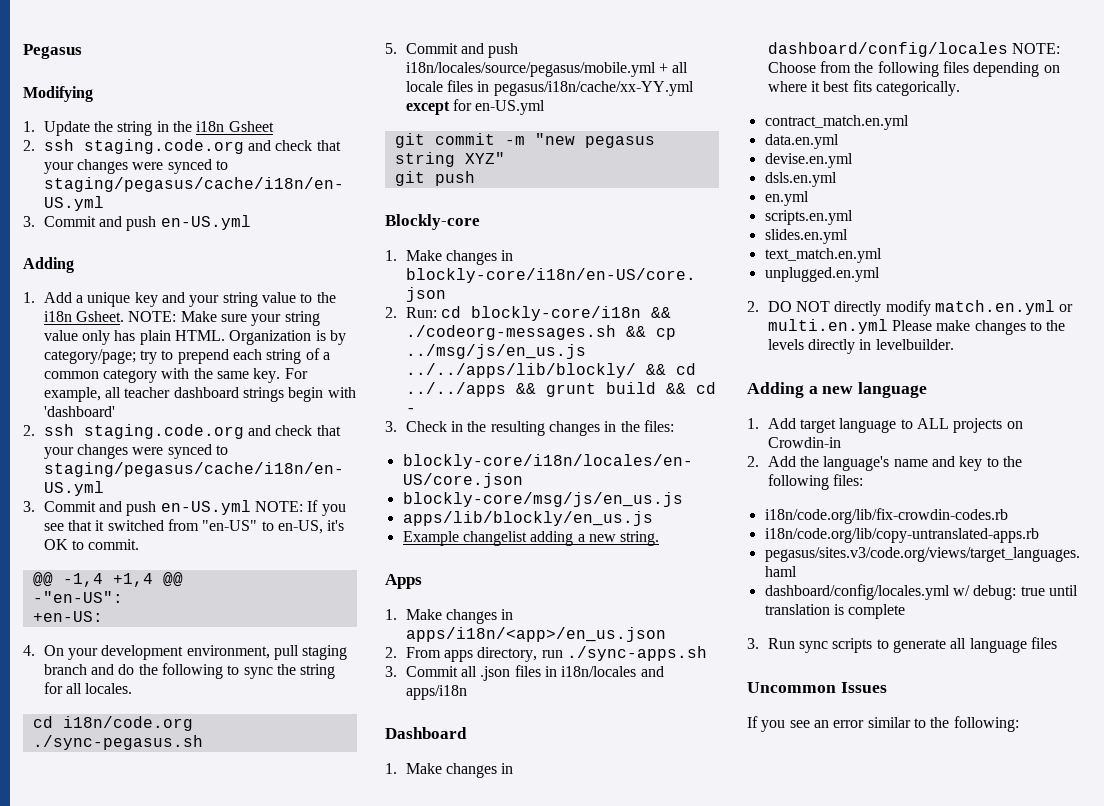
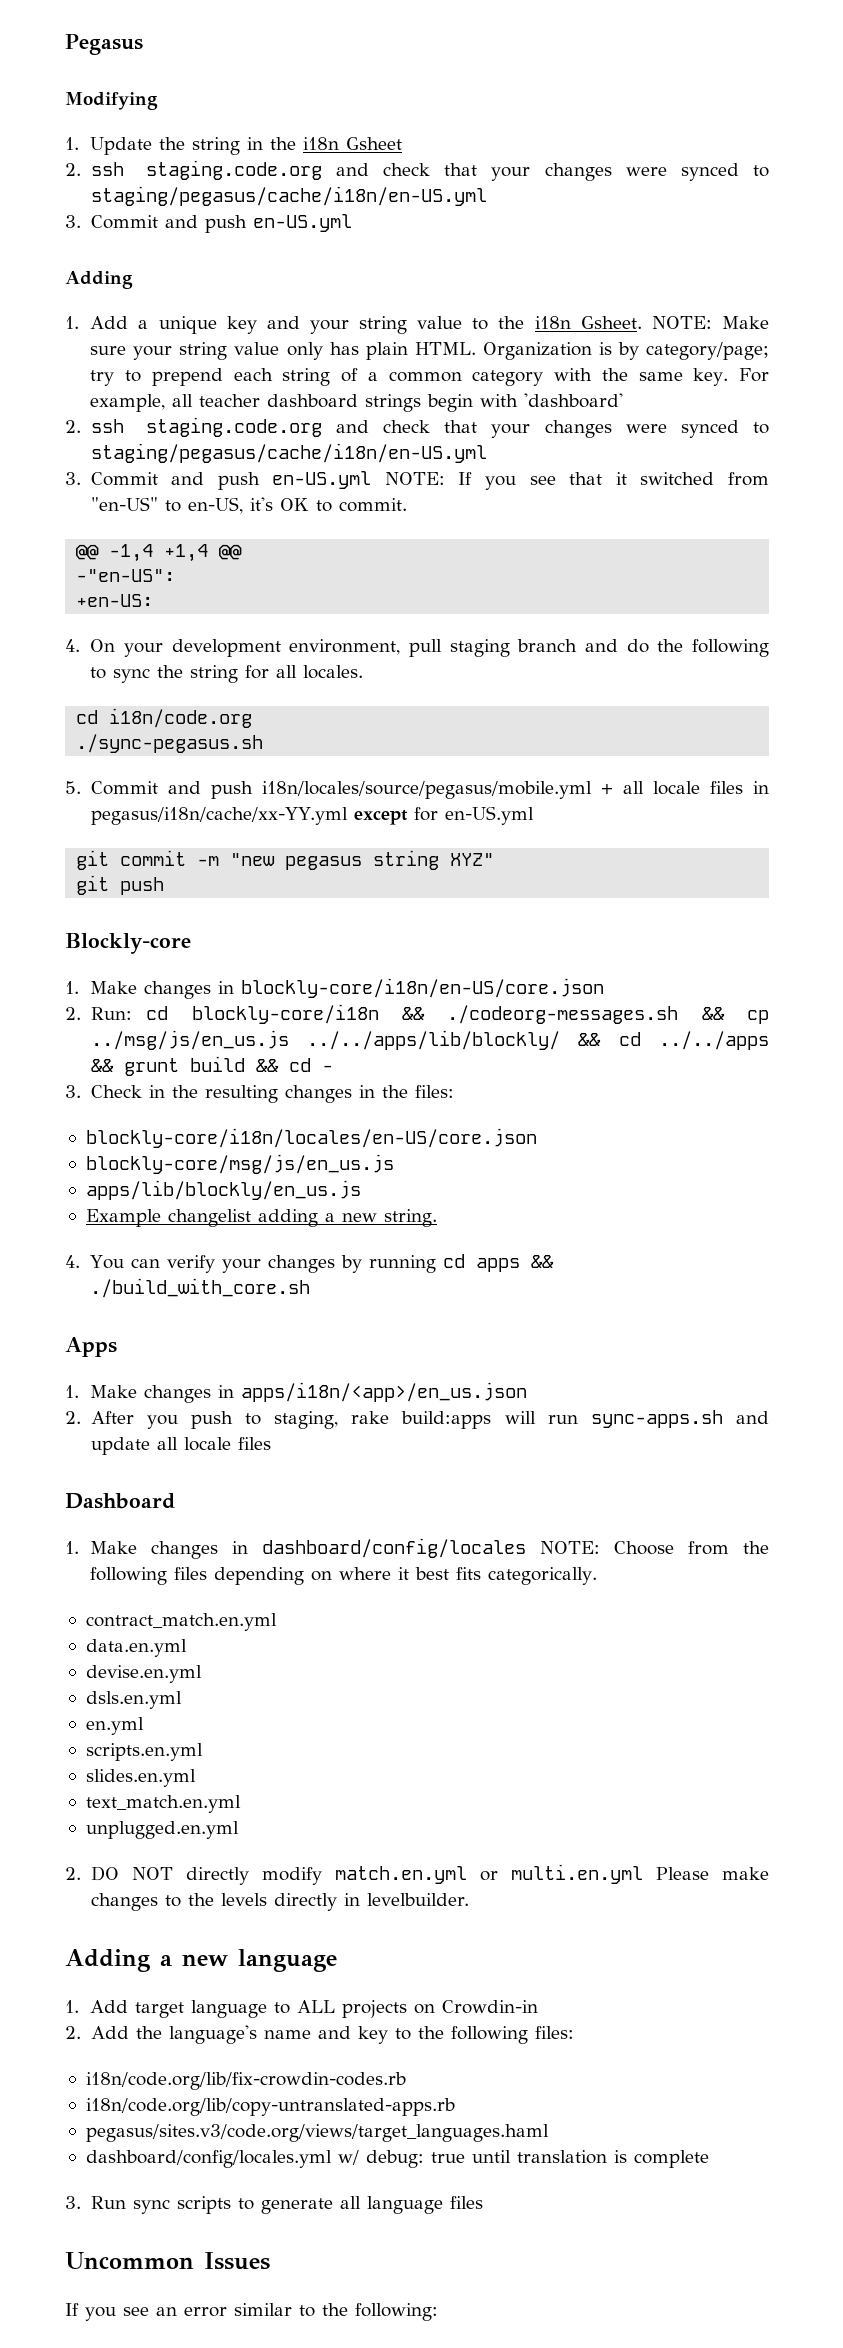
(660, 538) none -> [65,1254,555,1273] [90,1278,311,1298] // 4. You can verify your changes by running cd apps && ./build_with_core.sh
[405,646,707,662] [385,665,664,681] [405,685,467,700] From apps directory, run ./sync-apps.sh // 3. Commit all .json files in i18n/locales and apps/i18n -> [90,1410,769,1429] [90,1437,271,1455] After you push to staging, rake build:apps will run sync-apps.sh and update all locale files

